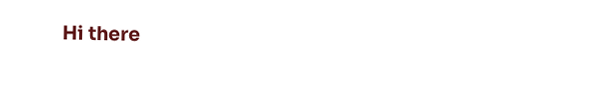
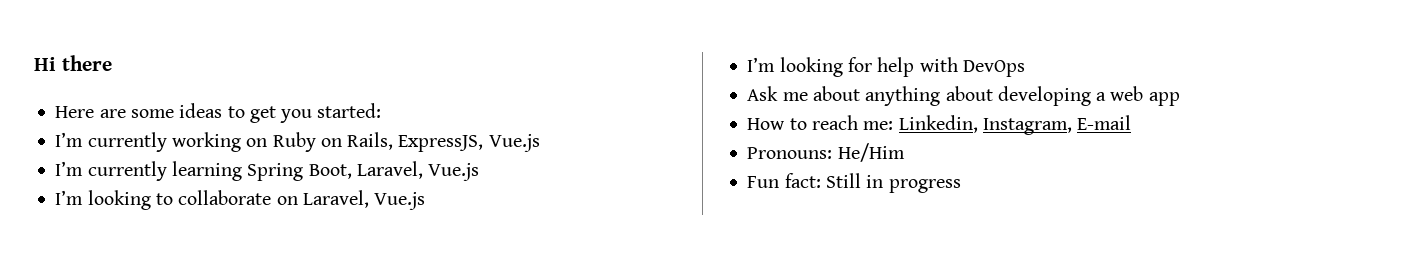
(142, 33) none -> [55,103,382,123] [55,132,540,152] [55,161,480,181] [55,190,426,210] [747,57,1025,77] [747,86,1180,106] [747,115,1132,135] [747,143,905,162] [747,173,961,193] // Here are some ideas to get you started: // I’m currently working on Ruby on Rails, ExpressJS, Vue.js // I’m currently learning Spring Boot, Laravel, Vue.js // I’m looking to collaborate on Laravel, Vue.js // I’m looking for help with DevOps // Ask me about anything about developing a web app // How to reach me: Linkedin, Instagram, E-mail // Pronouns: He/Him // Fun fact: Still in progress

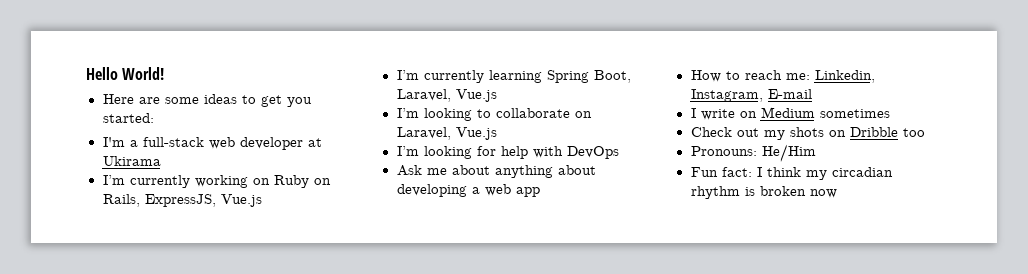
[34,55,112,71] Hi there -> [86,67,165,80] Hello World!
(382, 110) none -> [102,137,322,150] [102,156,161,166] // I'm a full-stack web developer at Ukirama
[747,143,905,162] [747,173,961,193] Pronouns: He/Him // Fun fact: Still in progress -> [690,107,890,120] [690,127,925,140] [690,144,816,162] [690,167,893,180] [690,186,837,199] I write on Medium sometimes // Check out my shots on Dribble too // Pronouns: He/Him // Fun fact: I think my circadian rhythm is broken now

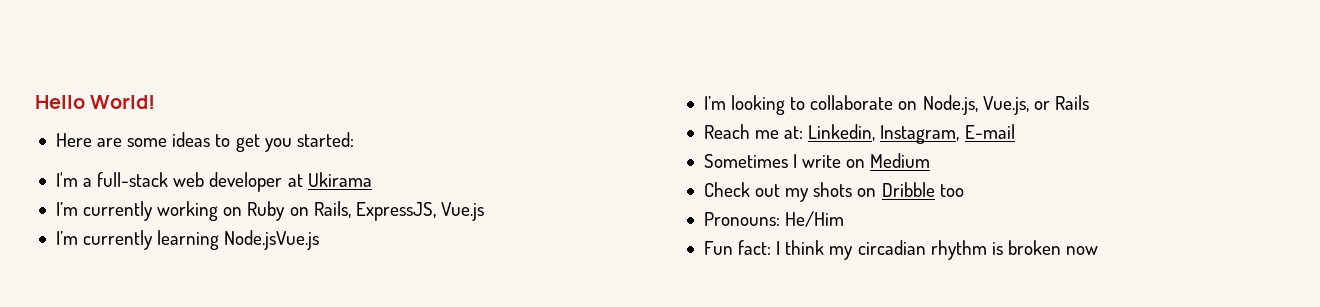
[546,70,631,83] [396,89,497,102] Spring Boot, Laravel, Vue.js -> [224,230,320,250] Node.jsVue.js
[396,127,497,140] [396,146,619,159] [396,165,596,178] [396,184,540,197] [690,70,810,82] Laravel, Vue.js // I’m looking for help with DevOps // Ask me about anything about developing a web app // How to reach me: -> [922,95,1089,115] [703,124,804,139] Node.js, Vue.js, or Rails // Reach me at:
(812, 94) none -> [703,154,788,168] Sometimes
[819,109,890,118] sometimes -> (931, 160) none

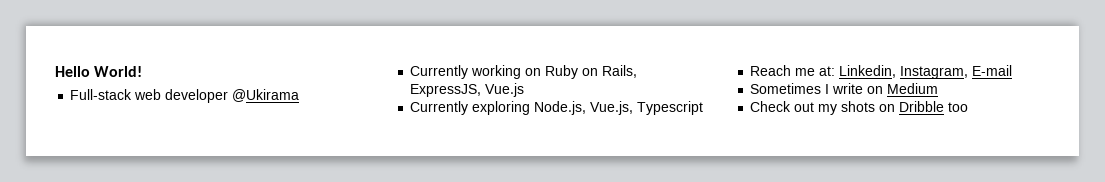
[55,132,354,152] [55,172,372,192] [55,201,154,221] Here are some ideas to get you started: // I'm a full-stack web developer at Ukirama // I’m currently -> [70,89,300,103] [410,65,469,79] Full-stack web developer @Ukirama // Currently
[55,230,320,250] [703,95,1089,115] I’m currently learning Node.jsVue.js // I’m looking to collaborate on Node.js, Vue.js, or Rails -> [410,101,704,115] Currently exploring Node.js, Vue.js, Typescript
[703,211,845,227] [703,240,1099,260] // Pronouns: He/Him // Fun fact: I think my circadian rhythm is broken now -> (969, 107) none

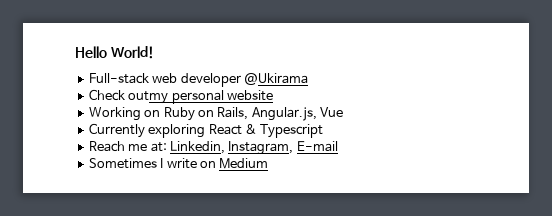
[410,65,522,79] Currently working -> [88,89,273,104] [88,107,141,121] Check outmy personal website // Working
[410,83,525,97] ExpressJS, Vue.js -> [251,107,343,121] Angular.js, Vue
[534,101,634,115] Node.js, Vue.js, -> [208,124,257,135] React &
[750,101,969,115] // Check out my shots on Dribble too -> (269, 163) none

